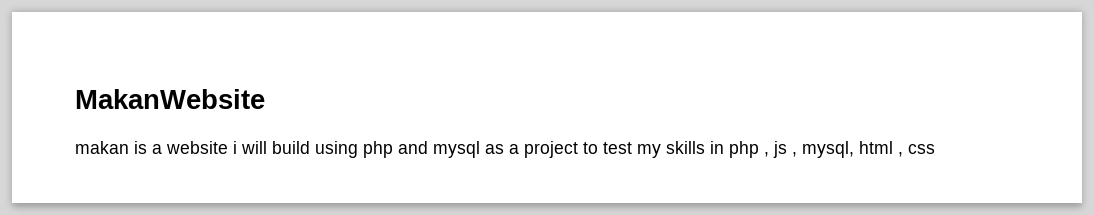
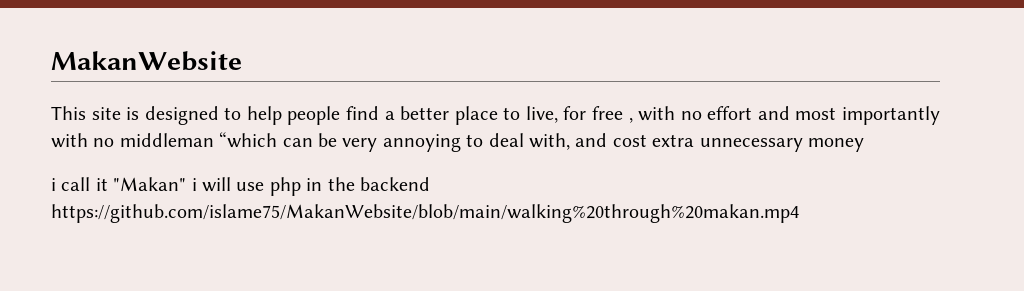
[75,141,935,158] makan is a website i will build using php and mysql as a project to test my skills in php , js , mysql, html , css -> [51,106,940,125] [51,132,864,152] [51,177,430,196] [51,204,799,223] This site is designed to help people find a better place to live, for free , with no effort and most importantly with no middleman “which can be very annoying to deal with, and cost extra unnecessary money // i call it "Makan" i will use php in the backend https://github.com/islame75/MakanWebsite/blob/main/walking%20through%20makan.mp4

